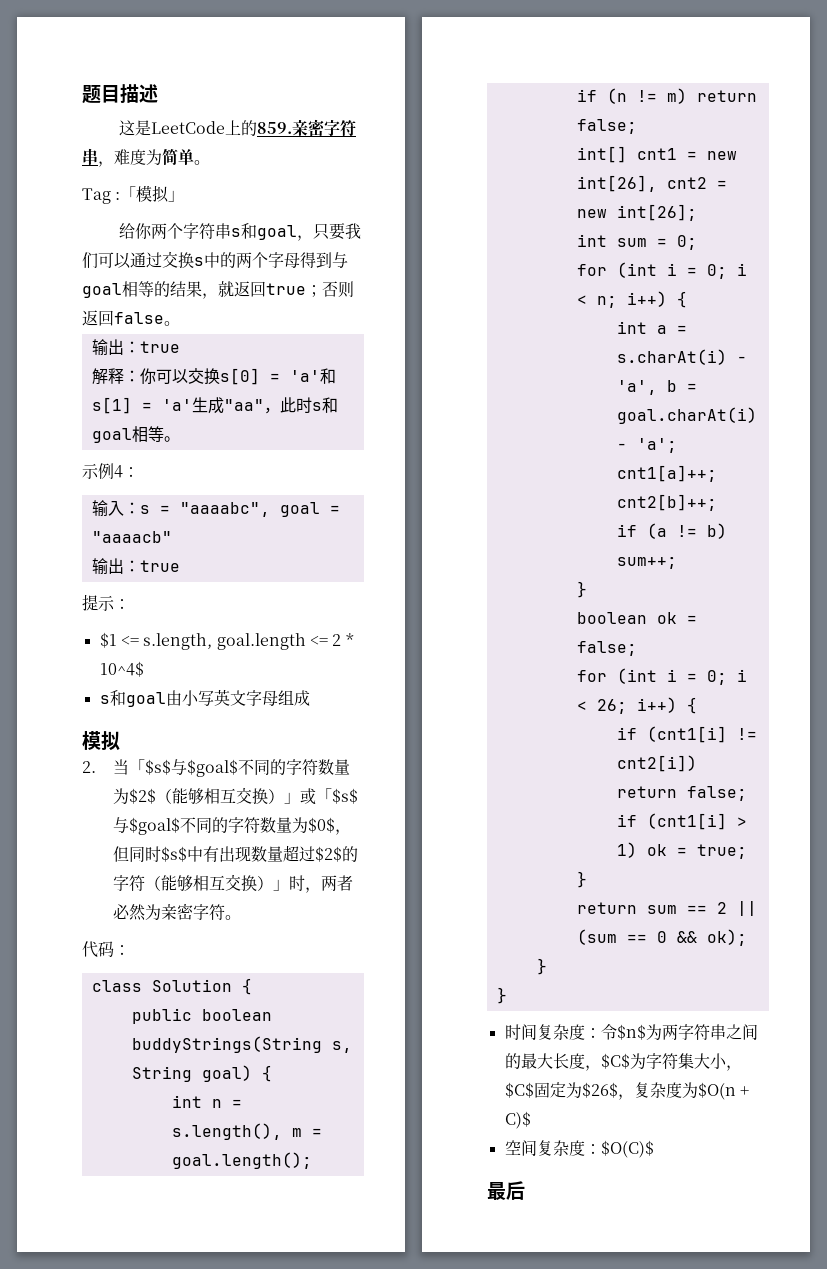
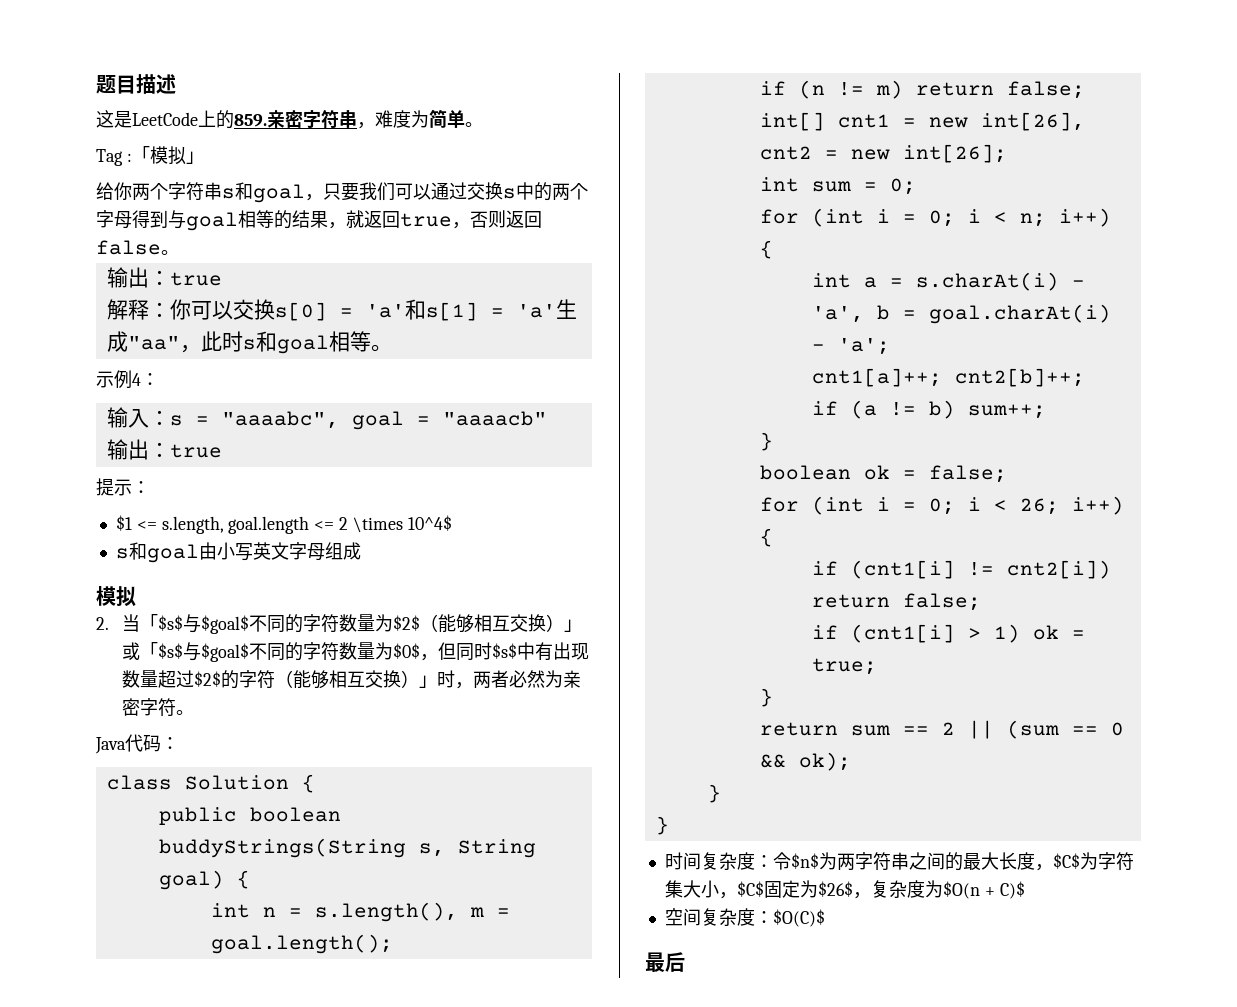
[306,285,322,297] ； -> [452,222,470,229] ，
[345,633,354,646] * -> [352,517,403,533] \times
(241, 917) none -> [95,737,126,754] Java

